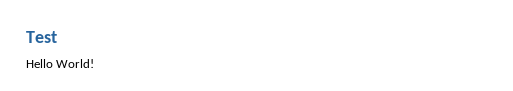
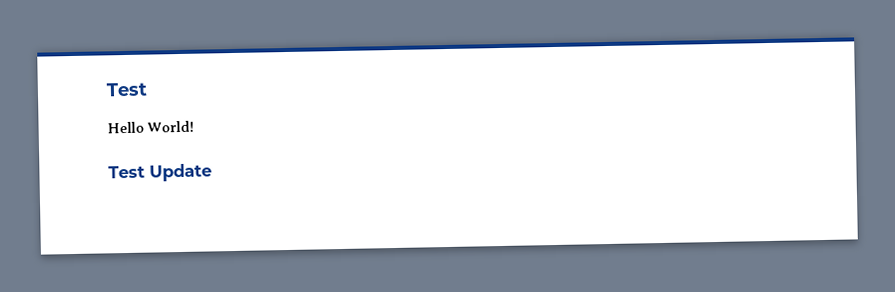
(95, 63) none -> [108,163,212,182] // Test Update

